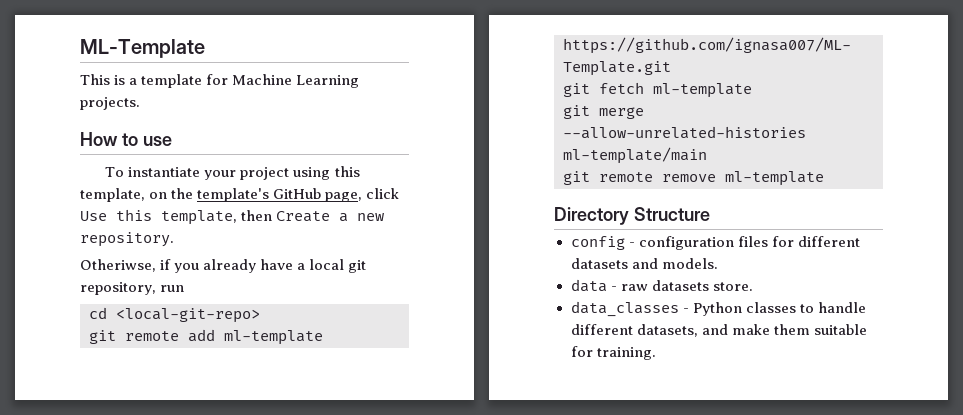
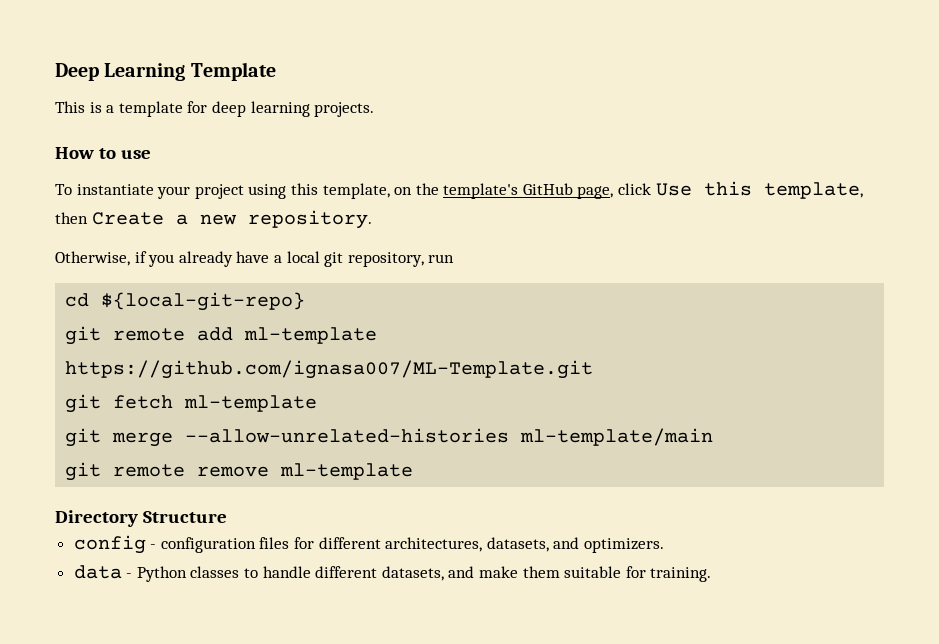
[80,39,205,58] ML-Template -> [55,62,276,81] Deep Learning Template
[232,74,360,88] Machine Learning -> [211,101,310,117] deep learning
[80,259,156,272] Otheriwse, -> [55,251,130,266] Otherwise,
[116,308,260,323] <local-git-repo> -> [101,292,306,311] ${local-git-repo}
[570,258,718,269] [570,279,753,292] [570,301,679,317] datasets and models. // data - raw datasets store. // data_classes -> [385,537,665,553] [73,565,122,579] architectures, datasets, and optimizers. // data

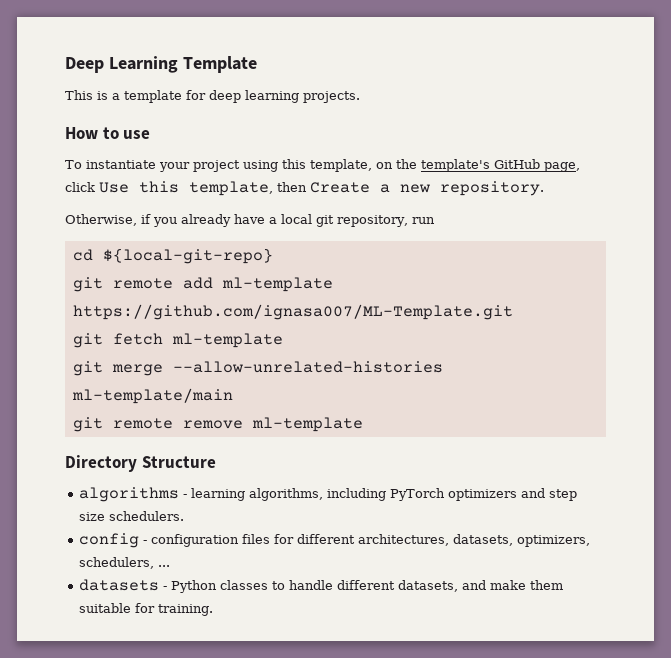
(227, 517) none -> [79,487,578,502] [79,511,185,521] // algorithms - learning algorithms, including PyTorch optimizers and step size schedulers.
[553,537,665,553] [73,565,122,579] and optimizers. // data -> [517,535,591,547] [79,557,171,569] [79,579,160,591] optimizers, schedulers, ... // datasets

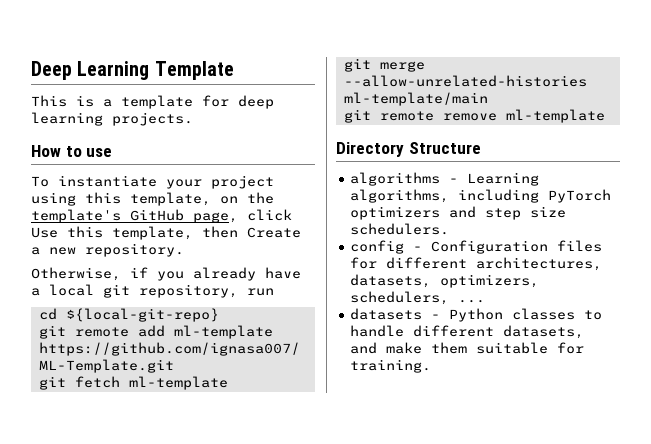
[191,488,246,501] learning -> [467,172,540,186] Learning
[151,534,240,547] configuration -> [431,240,549,254] Configuration

